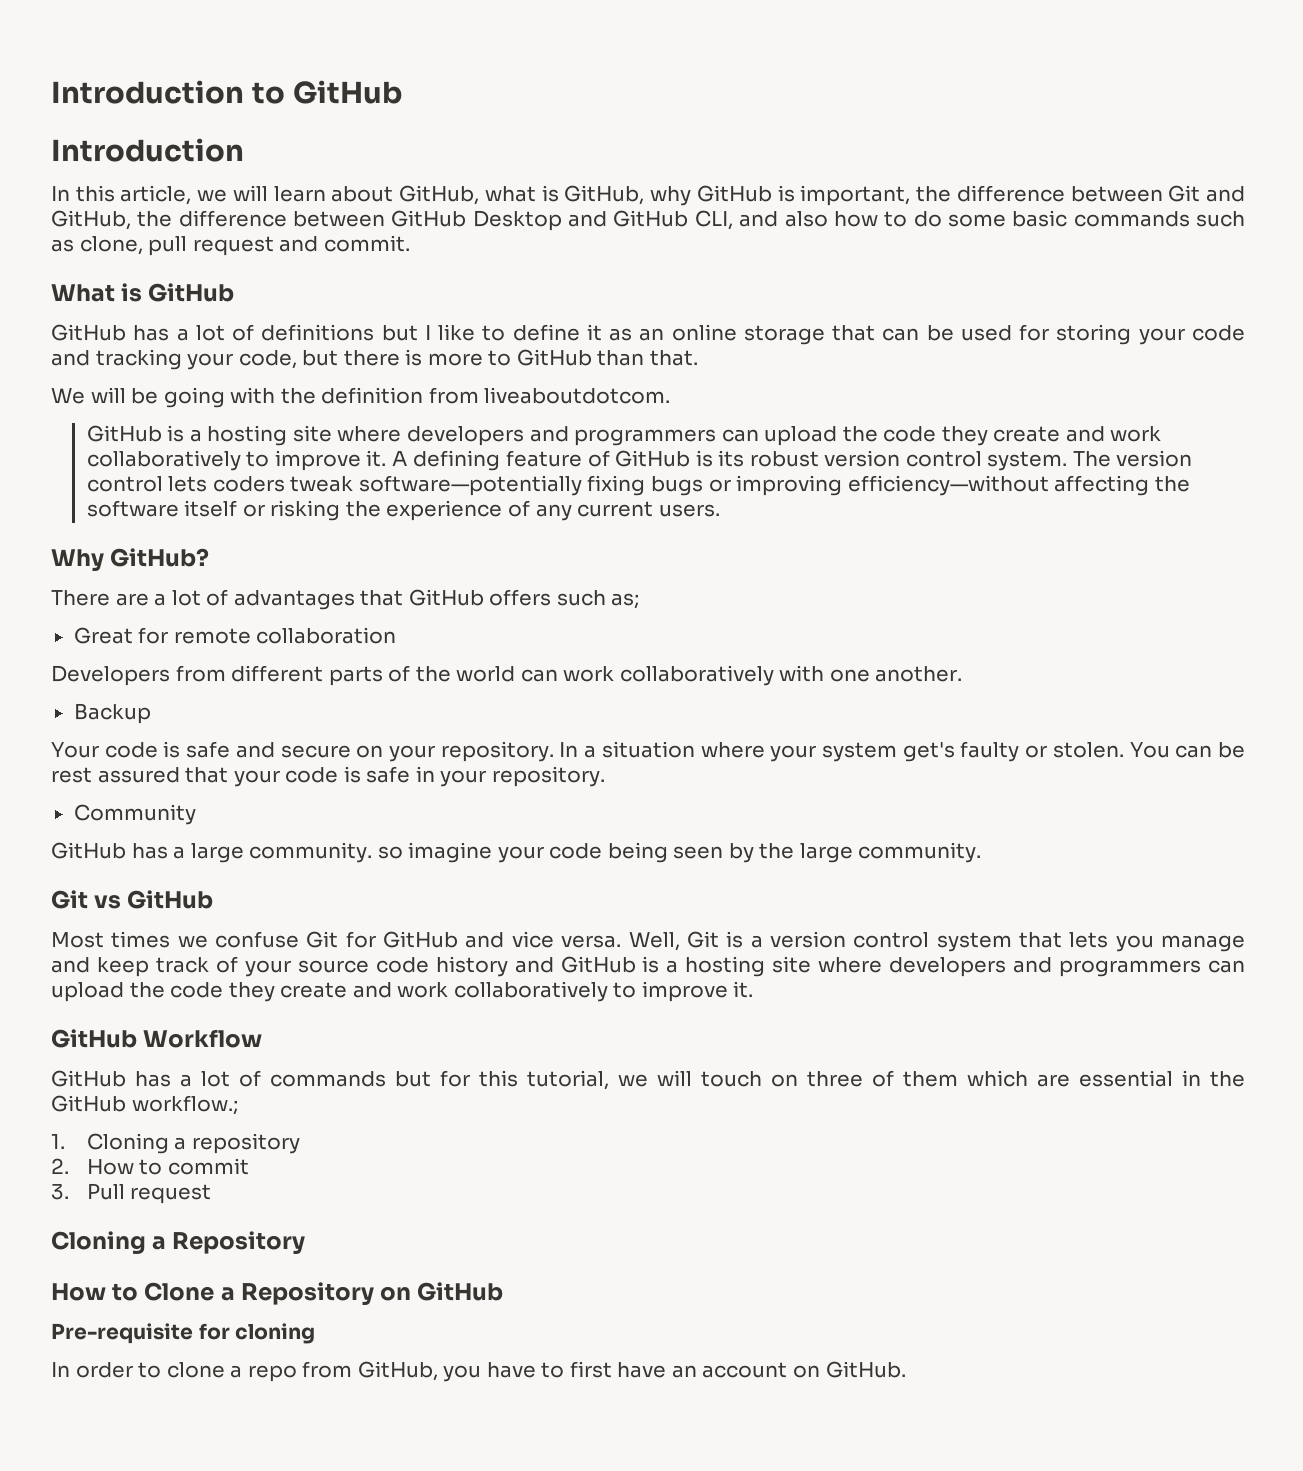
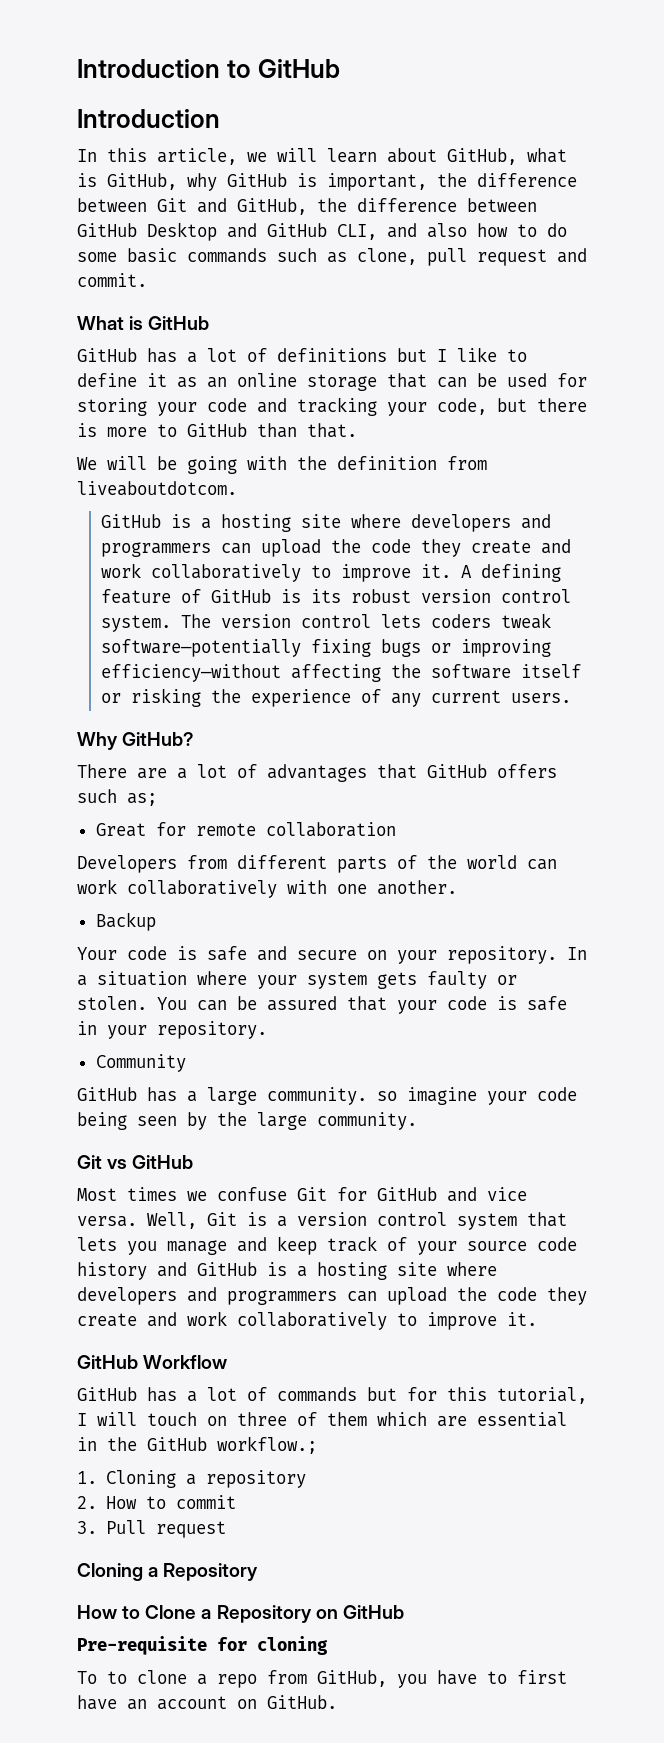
[902,742,955,762] get's -> [377,972,417,989] gets
[51,767,92,783] rest -> (257, 1003) none
[618,1074,648,1087] we -> [77,1413,87,1426] I
[51,1362,133,1378] In order -> [77,1671,97,1684] To

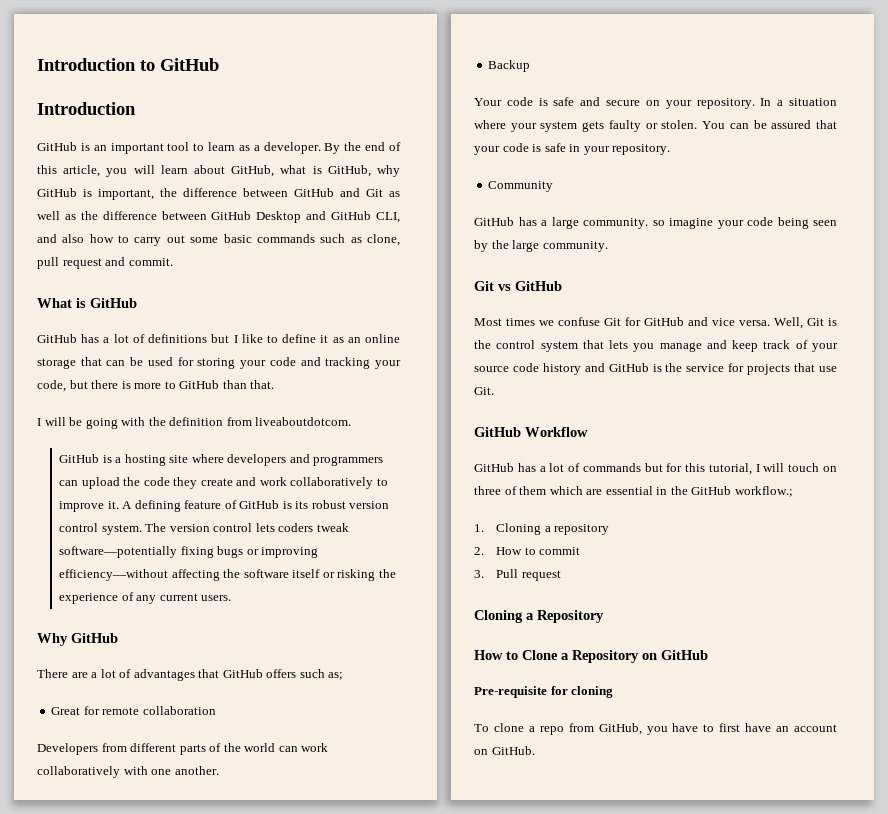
[77,149,97,162] In -> [37,142,402,154] GitHub is an important tool to learn as a developer. By the end of
[247,152,267,162] we -> [106,168,128,177] you
[157,198,307,215] Git and GitHub, -> [294,188,400,197] [37,211,76,220] GitHub and Git as well as
[547,223,567,237] do -> [134,235,185,246] carry out
[77,457,97,470] We -> [37,418,41,426] I
[122,732,195,746] GitHub? -> [71,633,118,643] GitHub
[277,1212,367,1227] a version -> [474,340,491,349] the
[297,1262,497,1280] [77,1287,587,1305] [77,1311,537,1330] a hosting site where developers and programmers can upload the code they create and work collaboratively to improve it. -> [665,363,837,375] [474,387,494,395] the service for projects that use Git.
[107,1671,127,1684] to -> (489, 728) none

